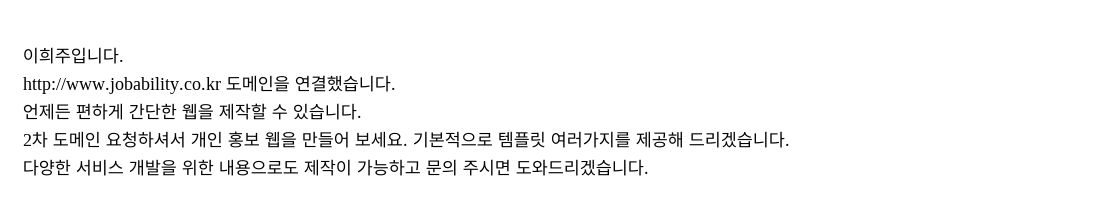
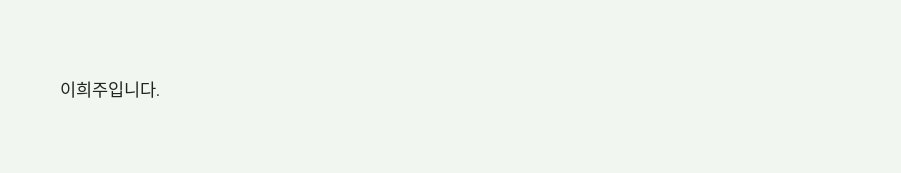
[23,75,396,94] [23,103,362,120] [23,131,790,148] [23,159,649,176] // http://www.jobability.co.kr 도메인을 연결했습니다. // 언제든 편하게 간단한 웹을 제작할 수 있습니다. // 2차 도메인 요청하셔서 개인 홍보 웹을 만들어 보세요. 기본적으로 템플릿 여러가지를 제공해 드리겠습니다. // 다양한 서비스 개발을 위한 내용으로도 제작이 가능하고 문의 주시면 도와드리겠습니다. -> (160, 89) none

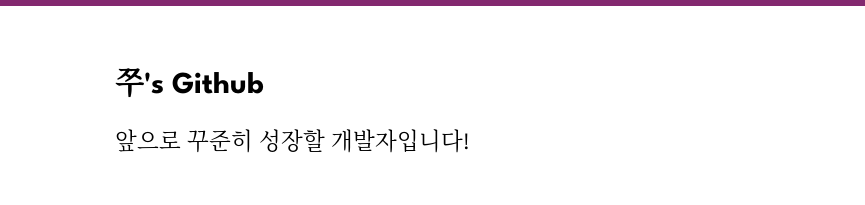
[60,81,160,98] 이희주입니다. -> [115,68,265,98] [115,129,471,153] 쭈's Github // 앞으로 꾸준히 성장할 개발자입니다!

